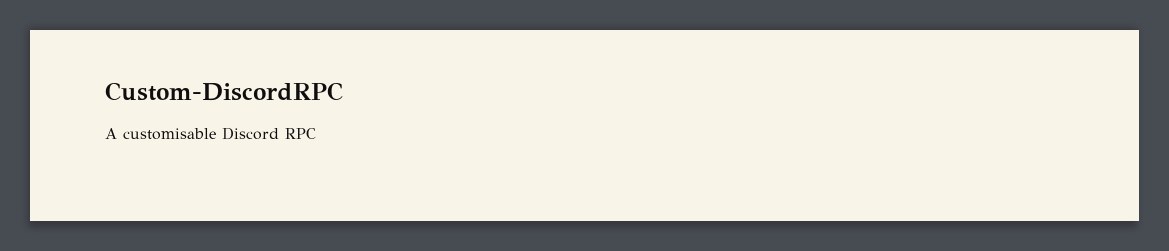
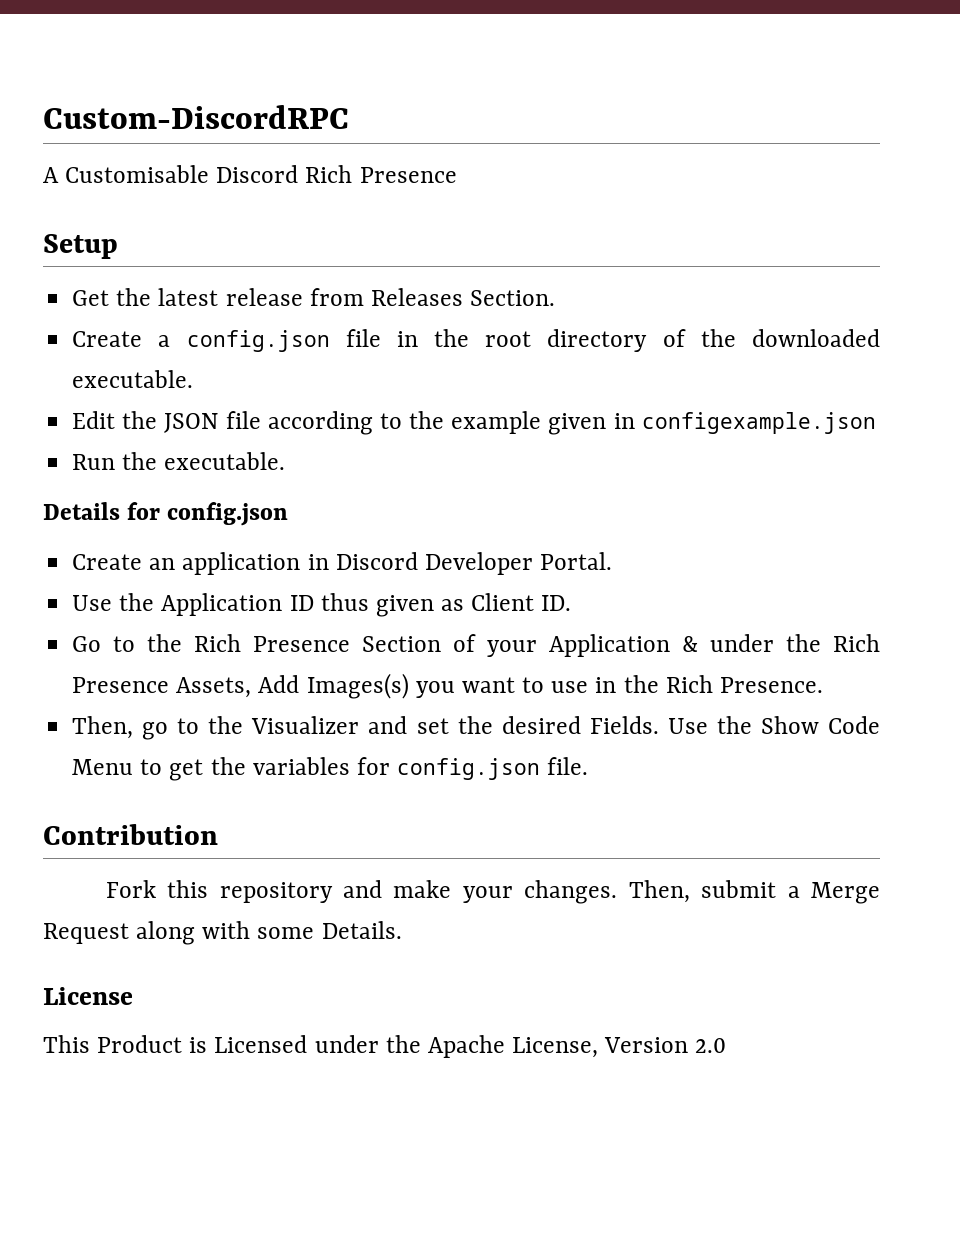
[123,127,316,140] customisable Discord RPC -> [65,165,457,183] [43,234,118,259] [72,288,556,306] [72,329,881,352] [72,370,194,388] [72,411,876,435] [72,452,286,470] [43,502,289,526] [72,552,613,575] [72,593,572,617] [72,634,880,657] [72,673,823,699] [72,716,880,740] [72,757,589,781] [43,824,218,845] [105,880,881,904] [43,921,402,945] [43,987,133,1005] [43,1035,727,1058] Customisable Discord Rich Presence // Setup // Get the latest release from Releases Section. // Create a config.json file in the root directory of the downloaded executable. // Edit the JSON file according to the example given in configexample.json // Run the executable. // Details for config.json // Create an application in Discord Developer Portal. // Use the Application ID thus given as Client ID. // Go to the Rich Presence Section of your Application & under the Rich Presence Assets, Add Images(s) you want to use in the Rich Presence. // Then, go to the Visualizer and set the desired Fields. Use the Show Code Menu to get the variables for config.json file. // Contribution // Fork this repository and make your changes. Then, submit a Merge Request along with some Details. // License // This Product is Licensed under the Apache License, Version 2.0

